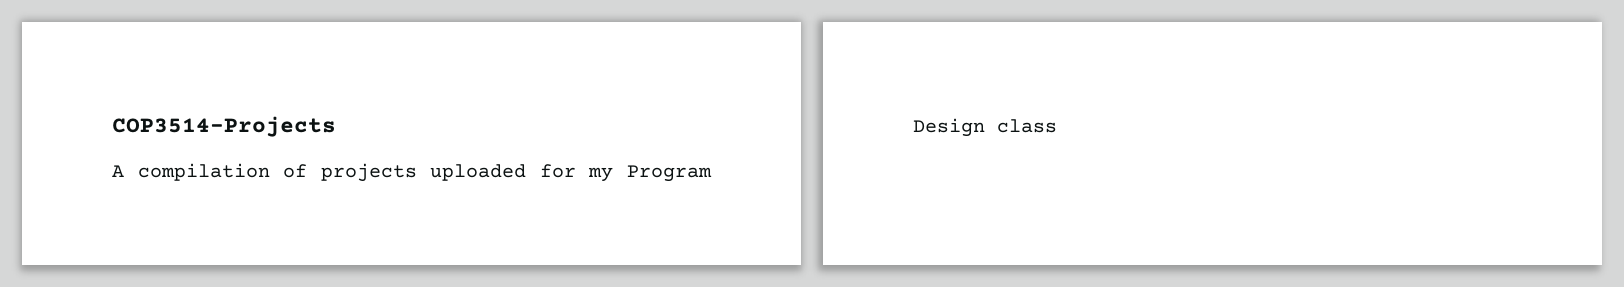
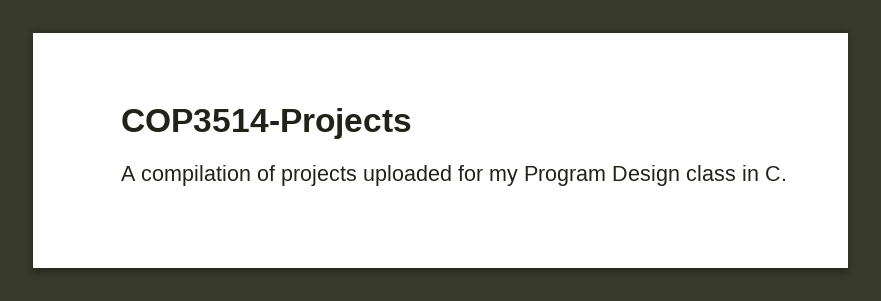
(1057, 126) none -> [742,165,787,181] in C.

